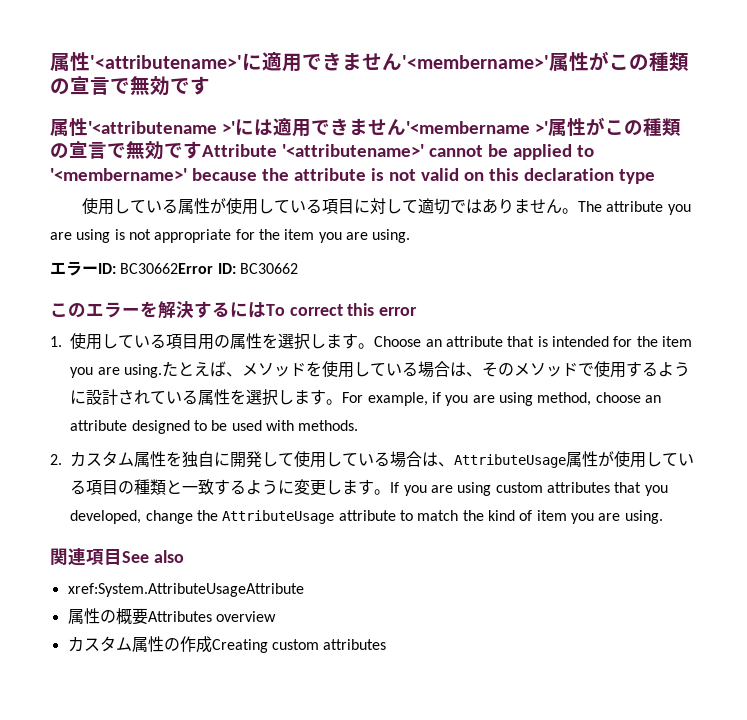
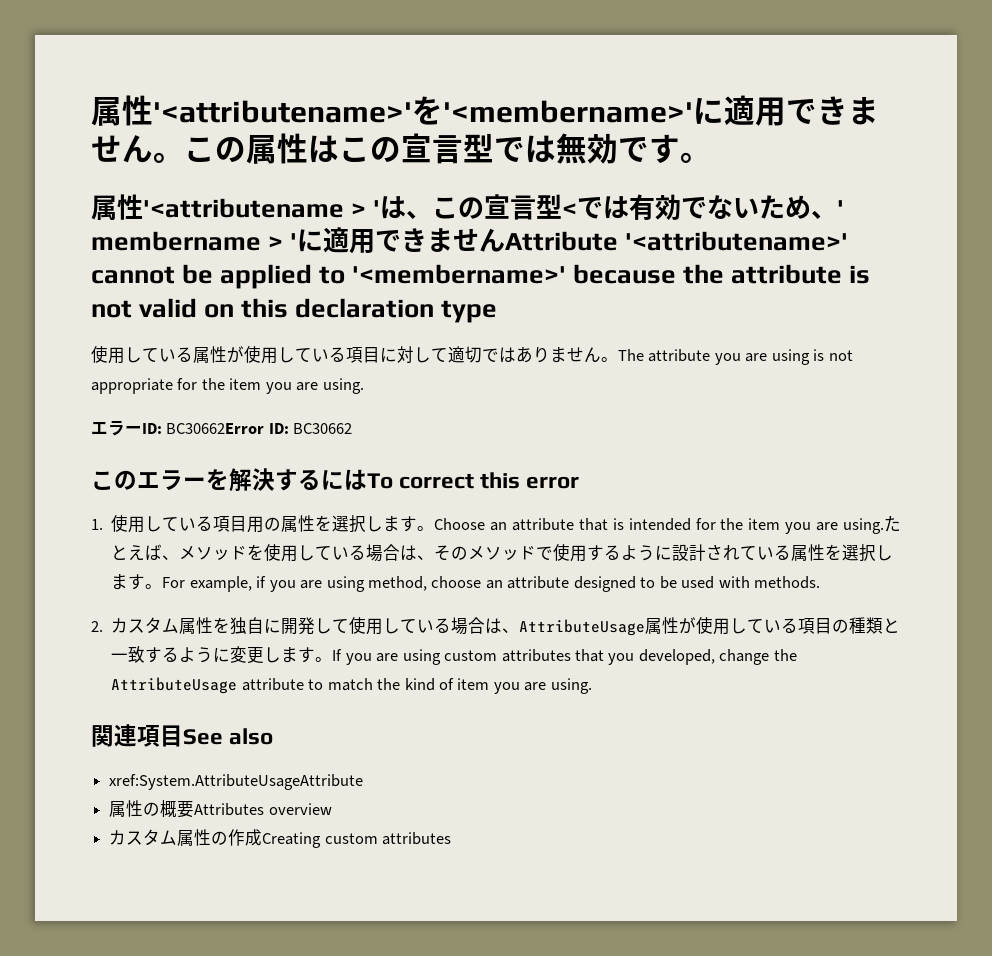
[242,51,689,72] [50,76,210,96] に適用できません'<membername>'属性がこの種類の宣言で無効です -> [412,95,879,126] [91,133,711,164] を'<membername>'に適用できません。この属性はこの宣言型では無効です。
[221,117,681,137] [50,141,202,160] >'には適用できません'<membername >'属性がこの種類の宣言で無効です -> [351,194,845,220] [91,227,506,254] > 'は、この宣言型<では有効でないため、' membername > 'に適用できません

